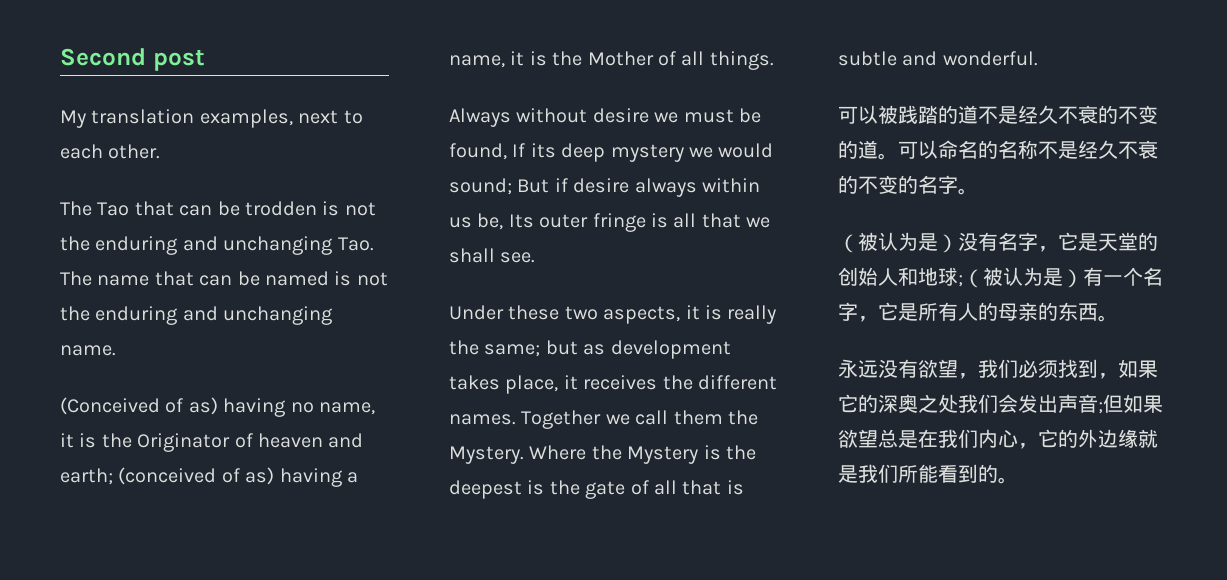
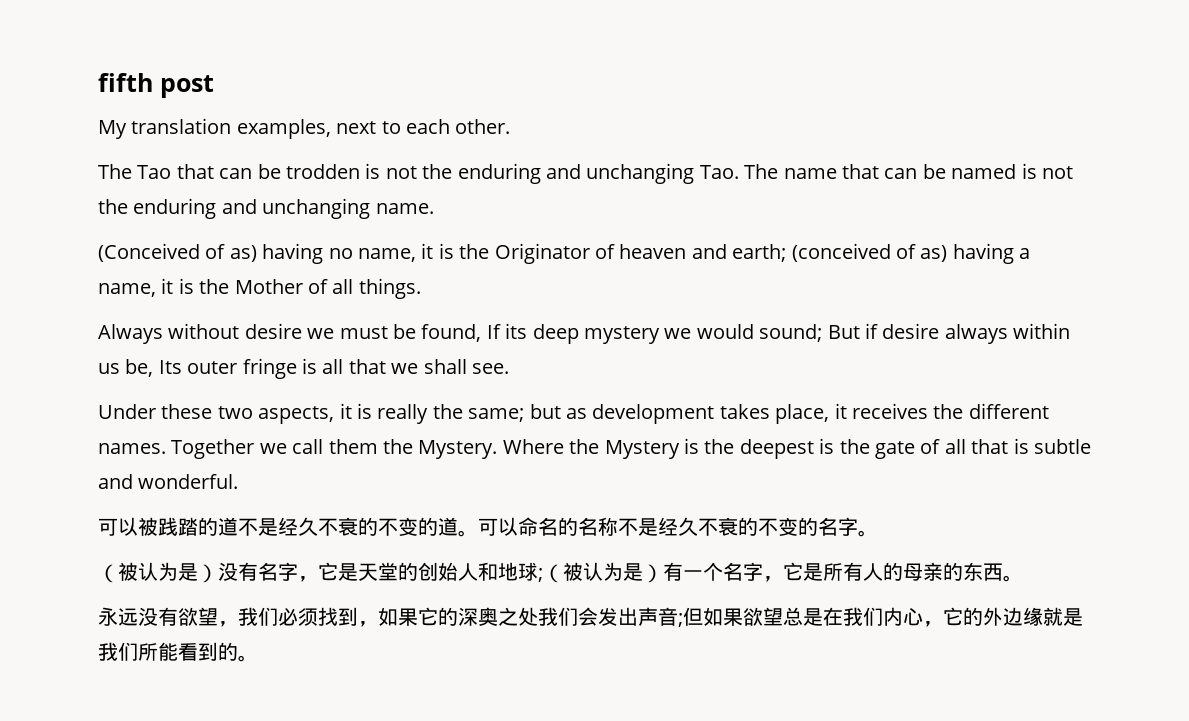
[60,48,146,66] Second -> [98,73,153,92] fifth

